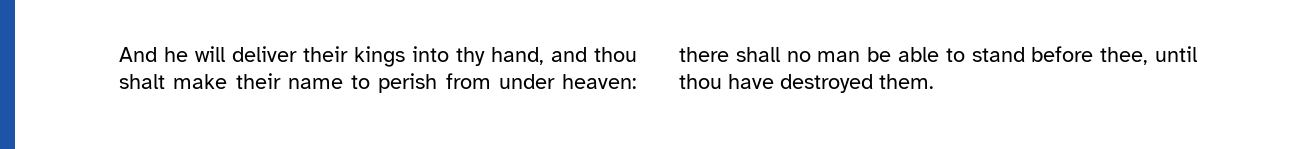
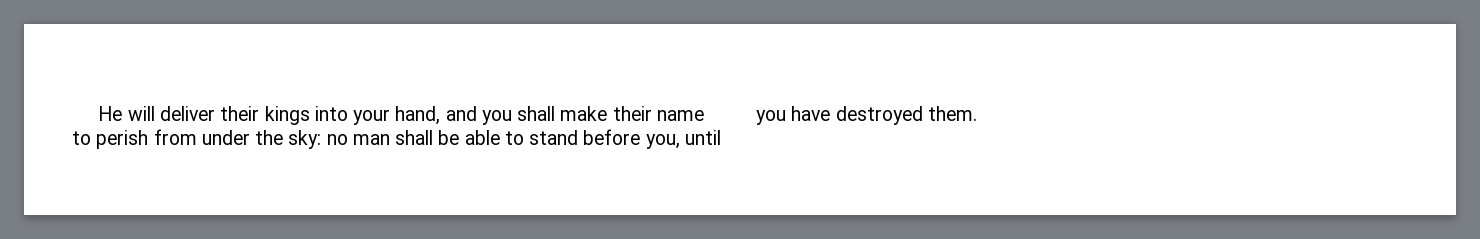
[119,47,188,62] And he -> [98,106,123,121] He
[456,47,485,66] thy -> [353,109,391,125] your
[594,47,637,62] [119,74,165,89] thou shalt -> [481,106,556,125] you shall
[562,74,637,89] [679,47,780,62] heaven: there shall -> [255,130,322,149] the sky:
(861, 56) none -> [395,130,434,145] shall
[1100,46,1197,65] [679,74,722,89] thee, until thou -> [645,130,721,149] [756,110,786,125] you, until you

